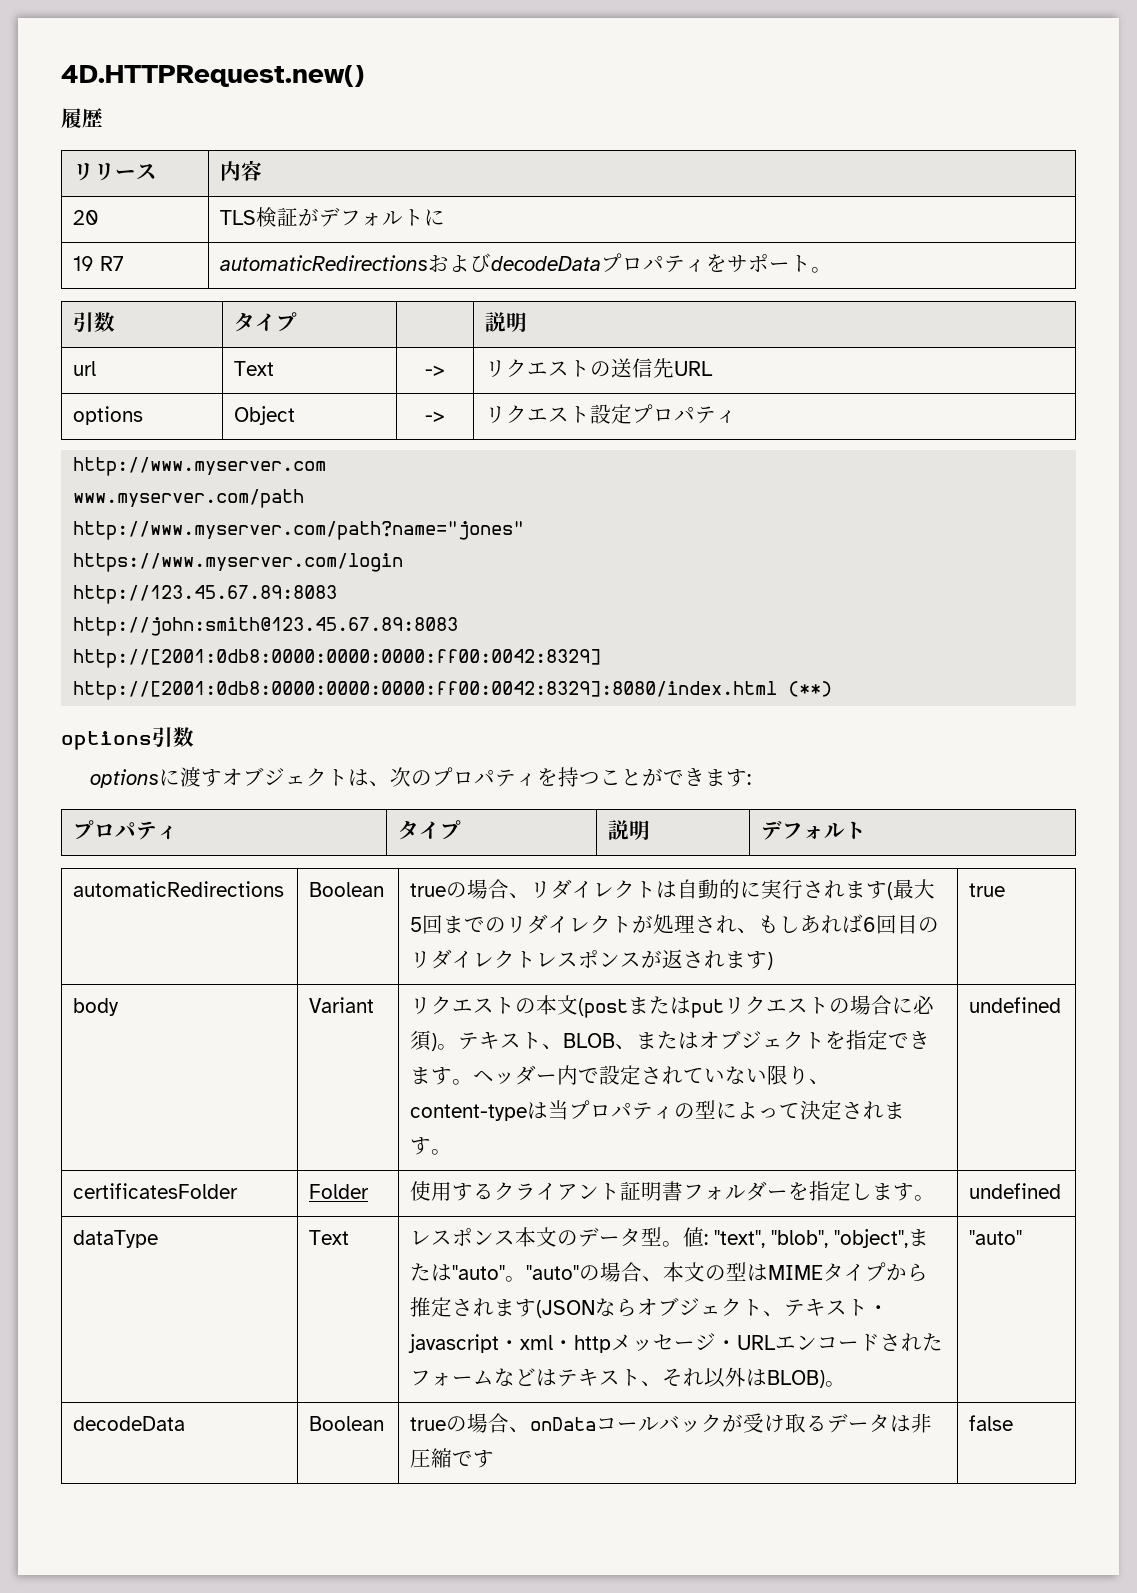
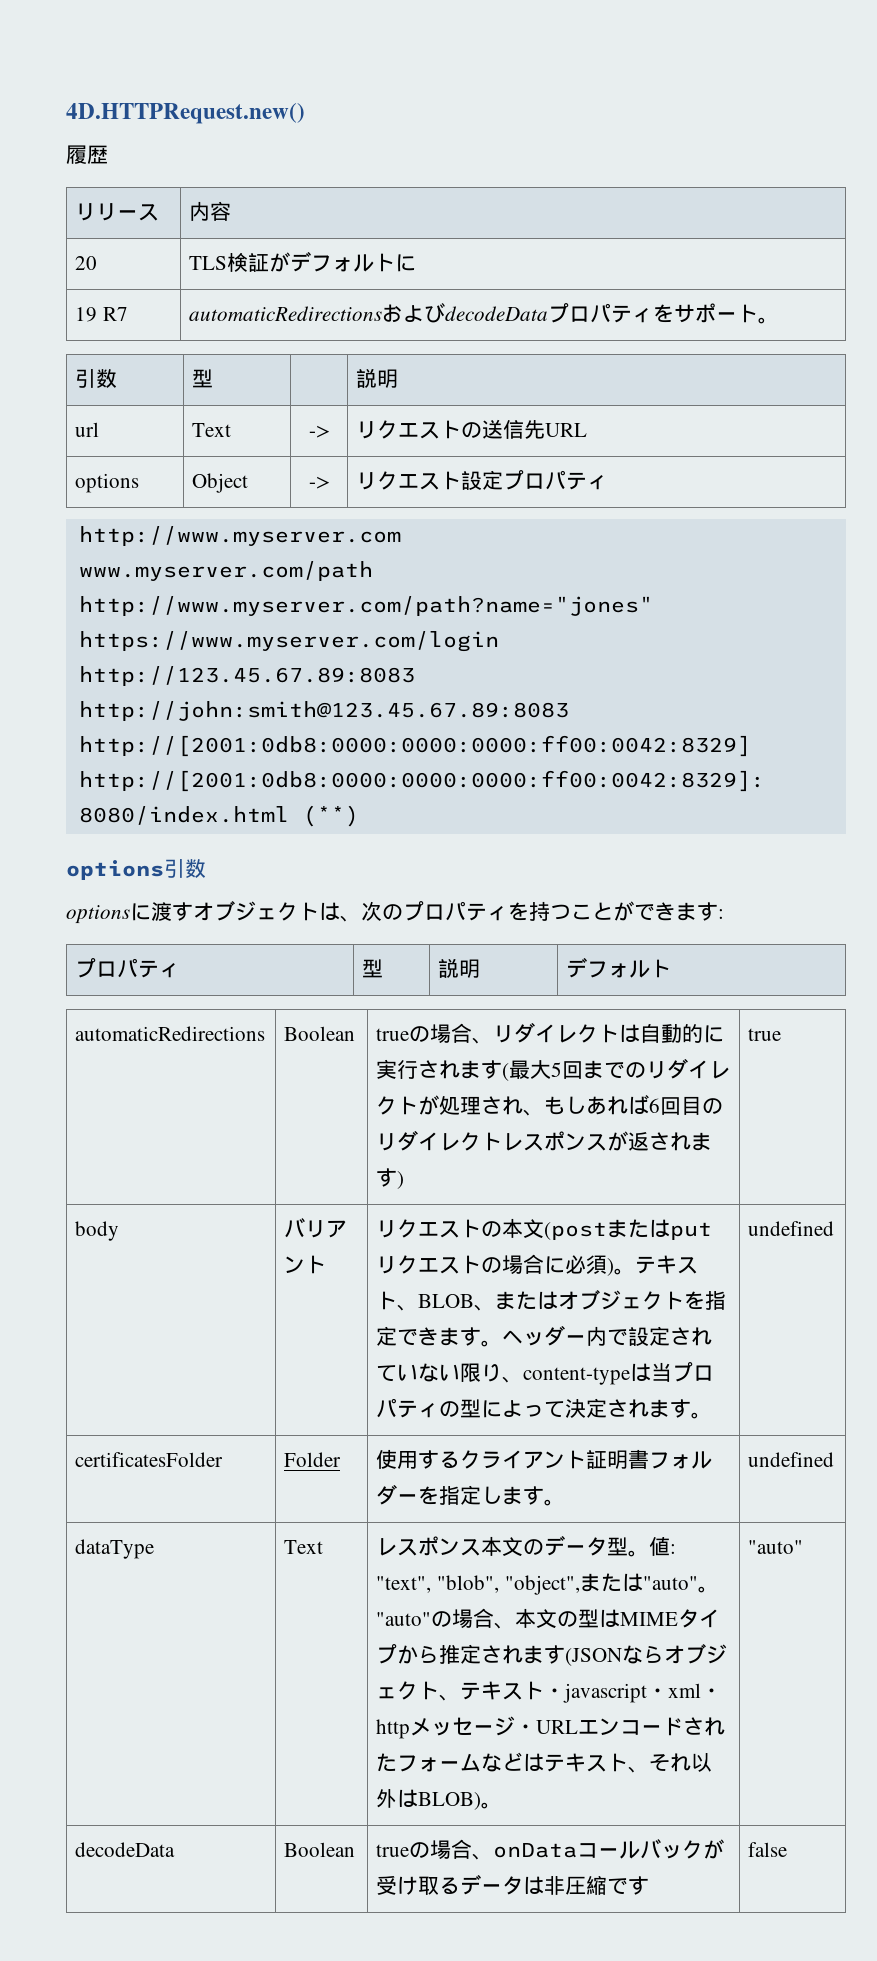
[234,312,298,332] タイプ -> [192,369,214,388] 型
[398,820,462,840] タイプ -> [362,959,384,978] 型
[309,997,375,1013] Variant -> [284,1218,348,1238] [284,1255,327,1274] バリアント

